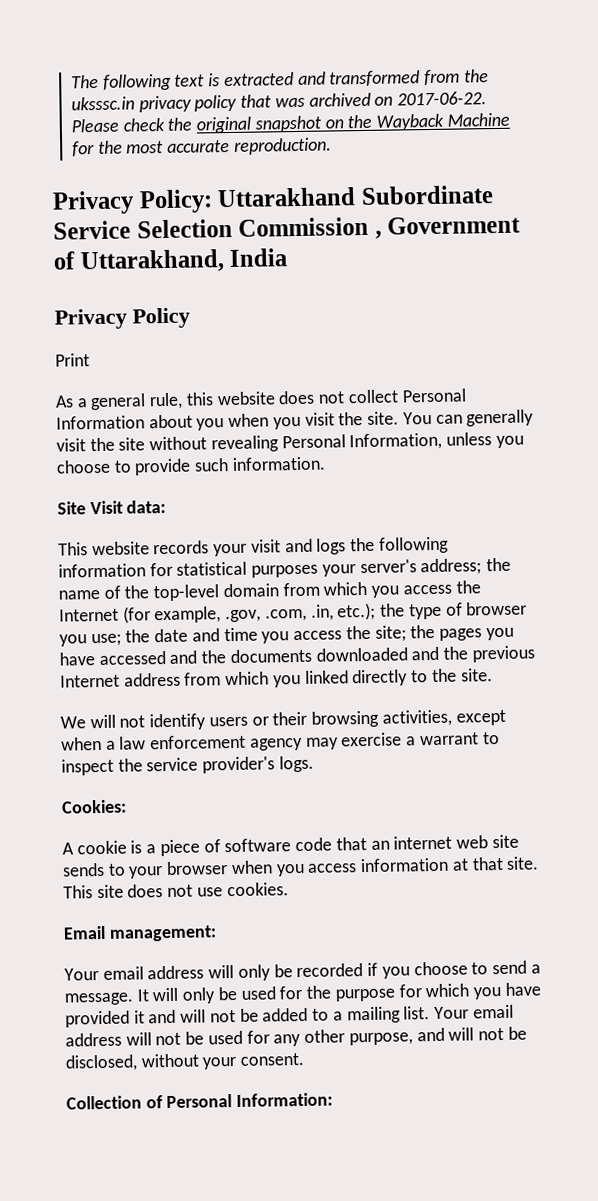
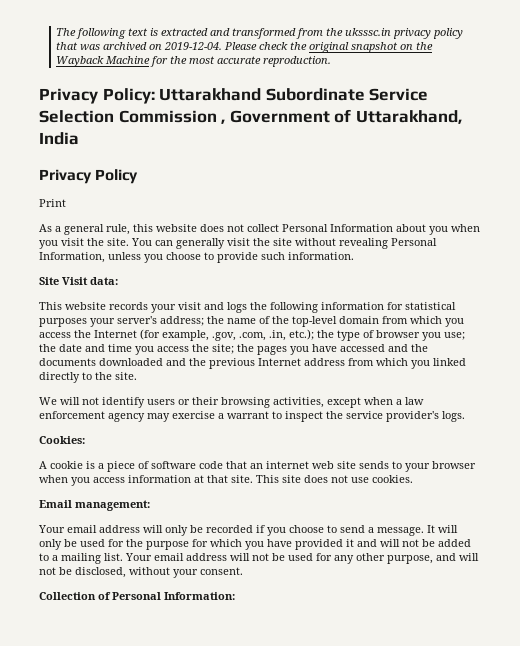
[397,91,488,106] 2017-06-22. -> [164,42,223,50] 2019-12-04.

